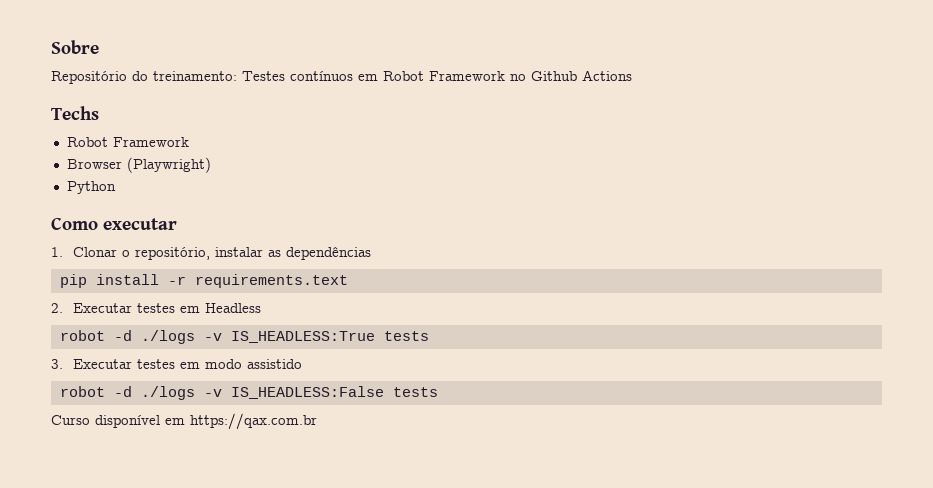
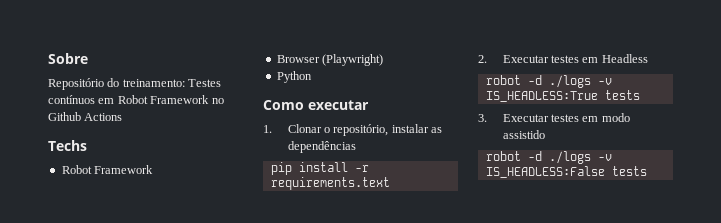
[51,413,317,430] // Curso disponível em https://qax.com.br -> (647, 171) none

